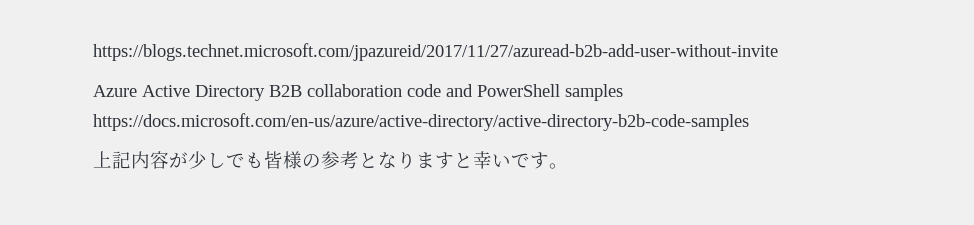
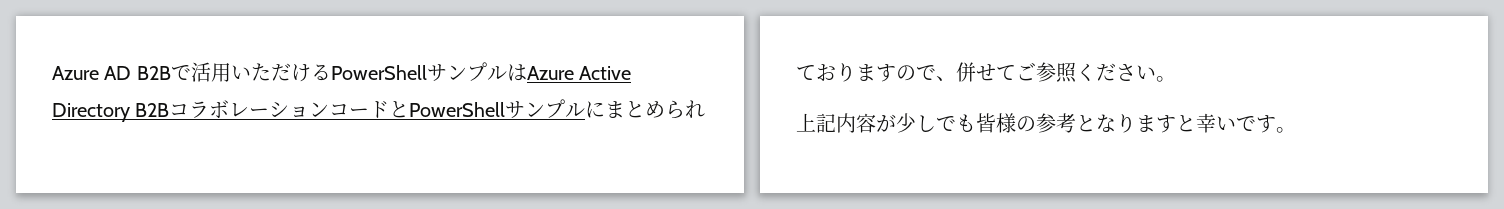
[93,43,778,61] [93,84,623,101] [93,113,749,131] https://blogs.technet.microsoft.com/jpazureid/2017/11/27/azuread-b2b-add-user-without-invite // Azure Active Directory B2B collaboration code and PowerShell samples https://docs.microsoft.com/en-us/azure/active-directory/active-directory-b2b-code-samples -> [52,62,632,82] [52,99,706,122] [796,62,1176,83] Azure AD B2Bで活用いただけるPowerShellサンプルはAzure Active Directory B2BコラボレーションコードとPowerShellサンプルにまとめられておりますので、併せてご参照ください。

